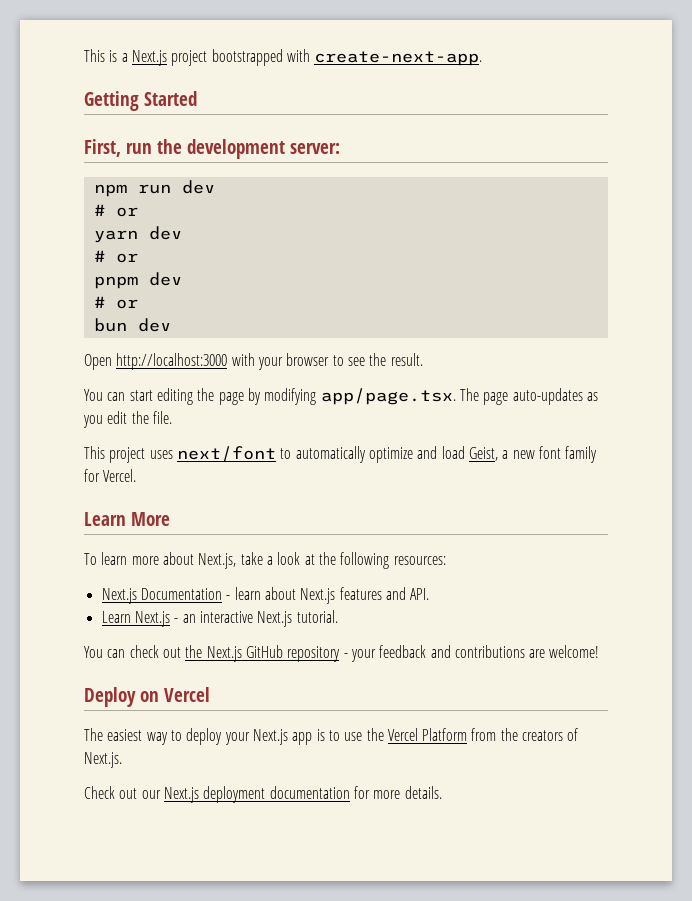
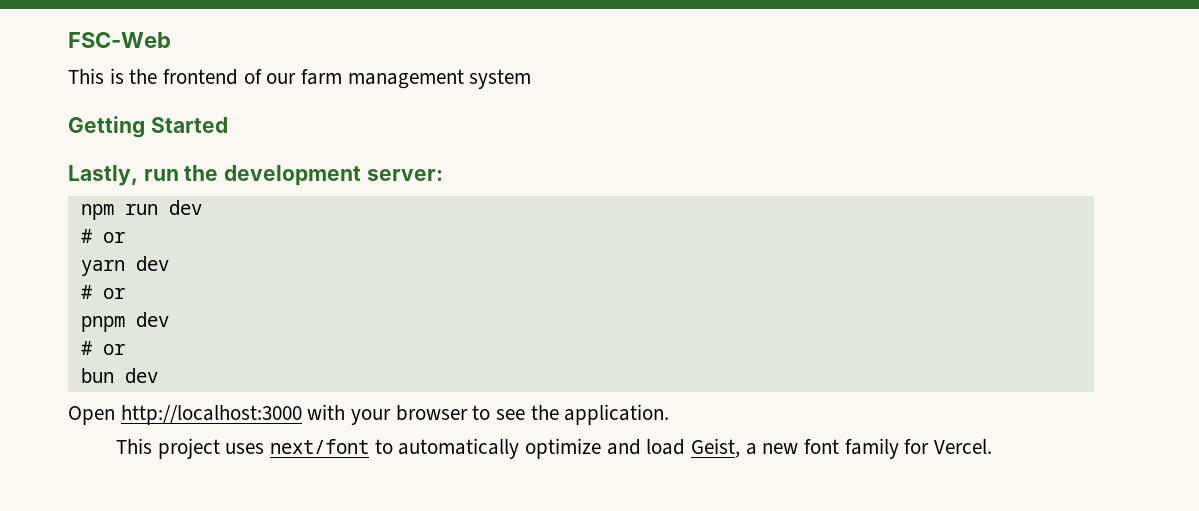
(84, 55) none -> [68,32,171,48] FSC-Web //
[121,49,483,66] a Next.js project bootstrapped with create-next-app. -> [129,69,532,89] the frontend of our farm management system
[84,139,121,157] First, -> [68,165,138,186] Lastly,
[390,353,423,366] [84,388,598,405] [83,411,172,428] result. // You can start editing the page by modifying app/page.tsx. The page auto-updates as you edit the file. -> [564,404,670,425] application.
[84,512,170,526] [84,552,446,569] [101,587,430,604] [101,610,338,627] [84,645,600,662] [84,687,210,707] [84,728,579,745] [84,752,122,768] [84,786,442,803] // Learn More // To learn more about Next.js, take a look at the following resources: // Next.js Documentation - learn about Next.js features and API. // Learn Next.js - an interactive Next.js tutorial. // You can check out the Next.js GitHub repository - your feedback and contributions are welcome! // Deploy on Vercel // The easiest way to deploy your Next.js app is to use the Vercel Platform from the creators of Next.js. // Check out our Next.js deployment documentation for more details. -> (992, 446) none

